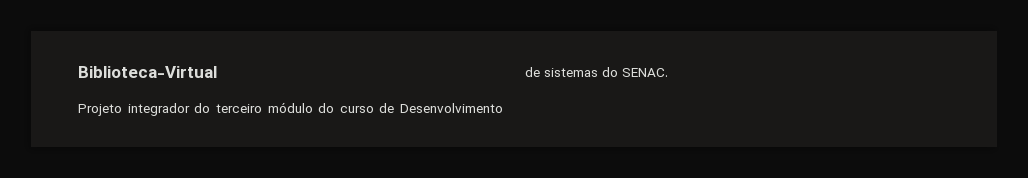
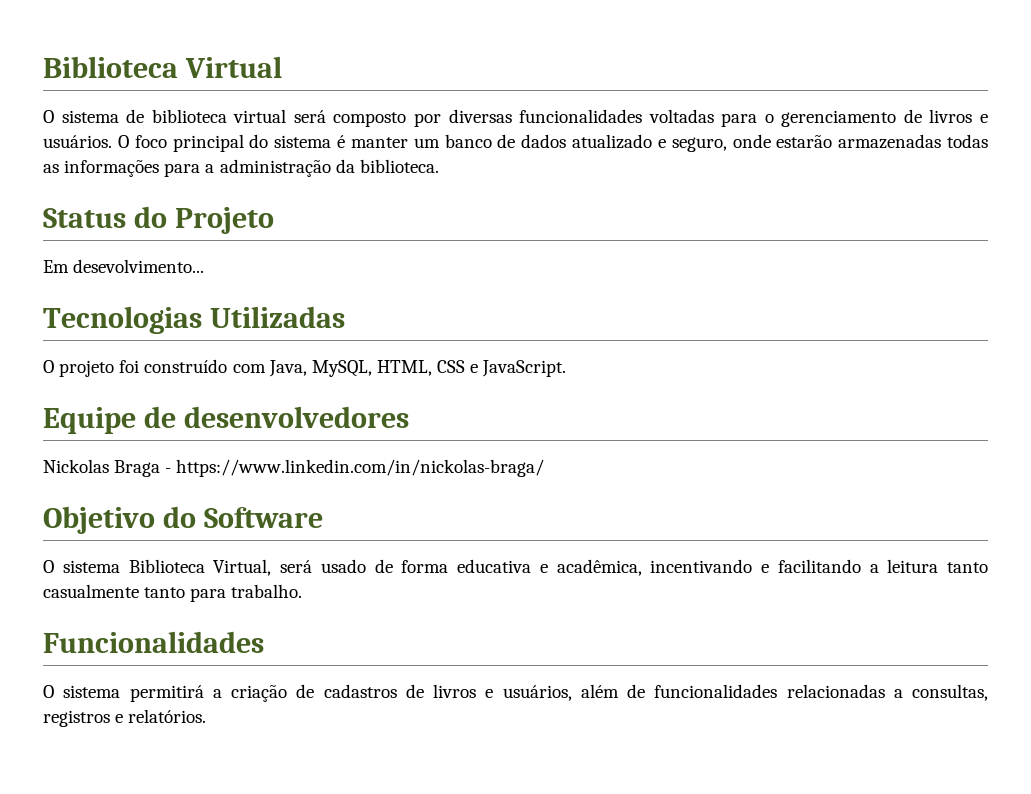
[78,66,217,78] [78,102,503,116] [525,67,668,77] Biblioteca-Virtual // Projeto integrador do terceiro módulo do curso de Desenvolvimento de sistemas do SENAC. -> [43,56,282,78] [43,109,988,127] [43,134,989,152] [43,159,439,177] [43,206,274,234] [43,259,205,273] [43,306,345,334] [43,359,567,377] [43,406,409,434] [43,459,545,477] [43,506,323,534] [43,559,988,576] [43,584,303,602] [43,631,264,653] [43,684,988,702] [43,709,207,727] Biblioteca Virtual // O sistema de biblioteca virtual será composto por diversas funcionalidades voltadas para o gerenciamento de livros e usuários. O foco principal do sistema é manter um banco de dados atualizado e seguro, onde estarão armazenadas todas as informações para a administração da biblioteca. // Status do Projeto // Em desevolvimento... // Tecnologias Utilizadas // O projeto foi construído com Java, MySQL, HTML, CSS e JavaScript. // Equipe de desenvolvedores // Nickolas Braga - https://www.linkedin.com/in/nickolas-braga/ // Objetivo do Software // O sistema Biblioteca Virtual, será usado de forma educativa e acadêmica, incentivando e facilitando a leitura tanto casualmente tanto para trabalho. // Funcionalidades // O sistema permitirá a criação de cadastros de livros e usuários, além de funcionalidades relacionadas a consultas, registros e relatórios.

